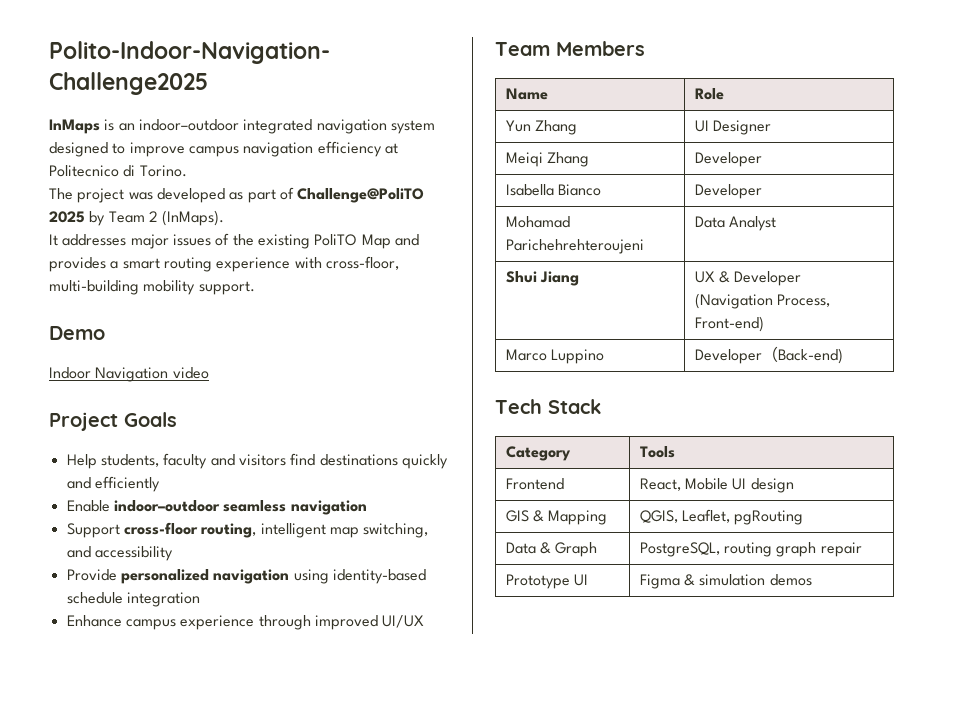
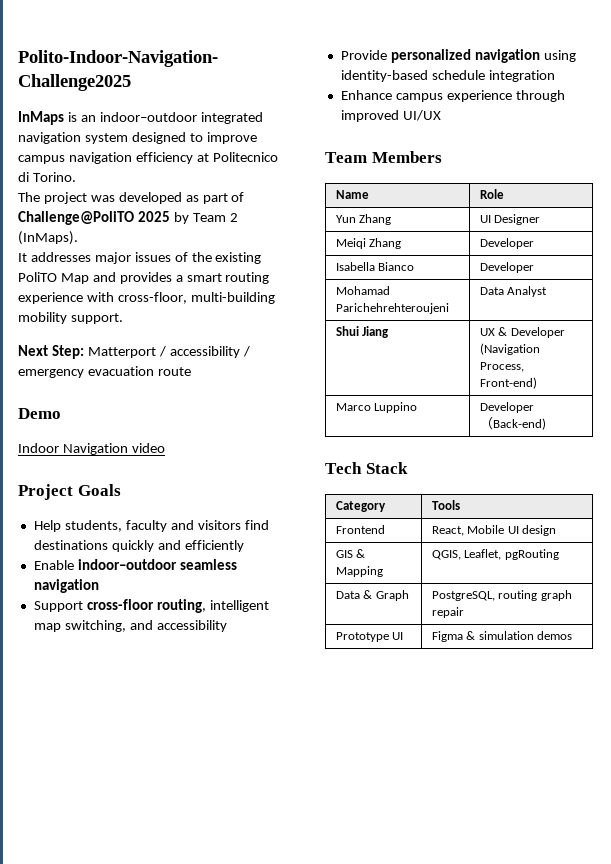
(255, 288) none -> [18,345,250,359] [18,366,191,378] // Next Step: Matterport / accessibility / emergency evacuation route

